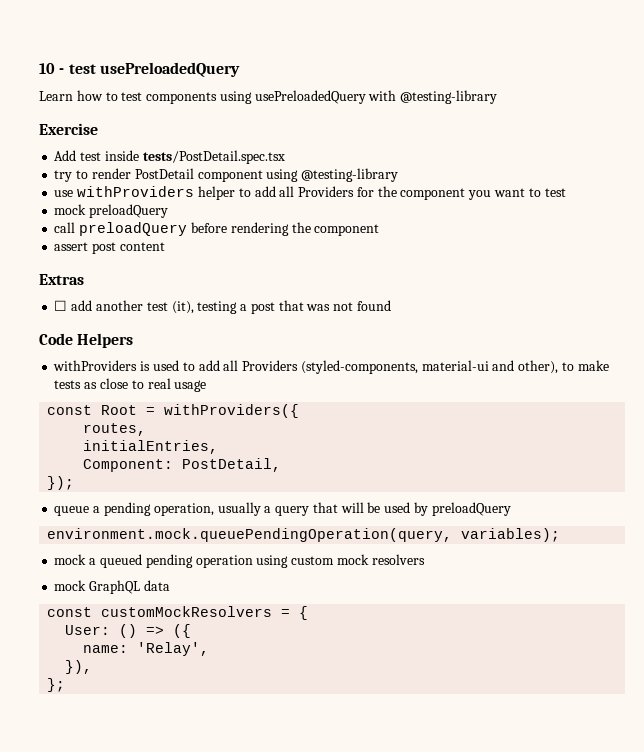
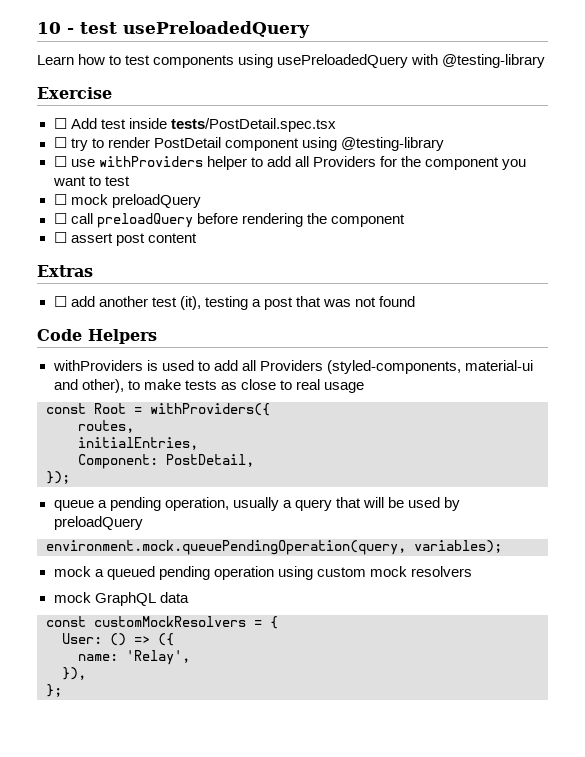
(98, 129) none -> [53,118,67,129] ☐
(285, 157) none -> [53,137,67,148] ☐
(399, 175) none -> [53,156,67,167] ☐
(566, 192) none -> [53,194,67,205] ☐
(169, 211) none -> [53,213,67,224] ☐
(380, 230) none -> [53,232,67,243] ☐

